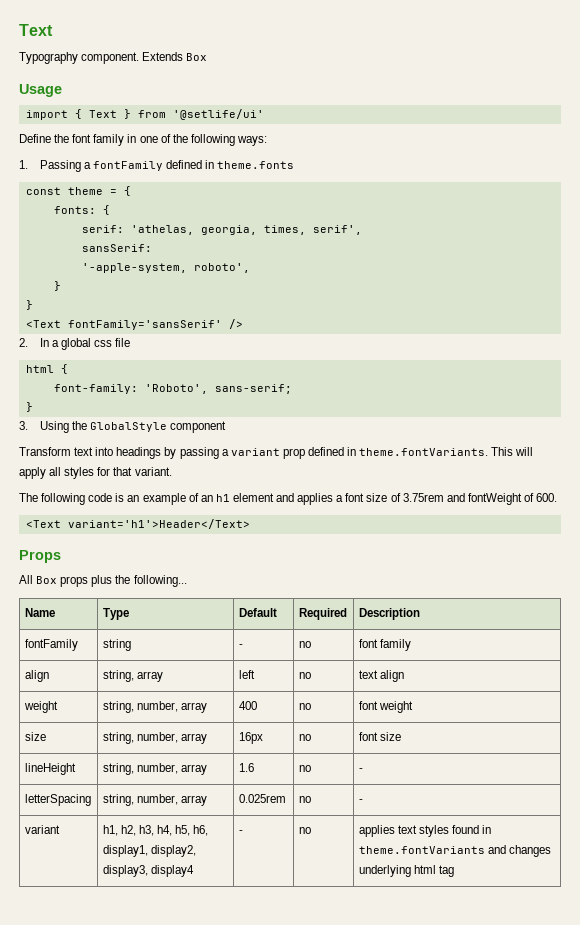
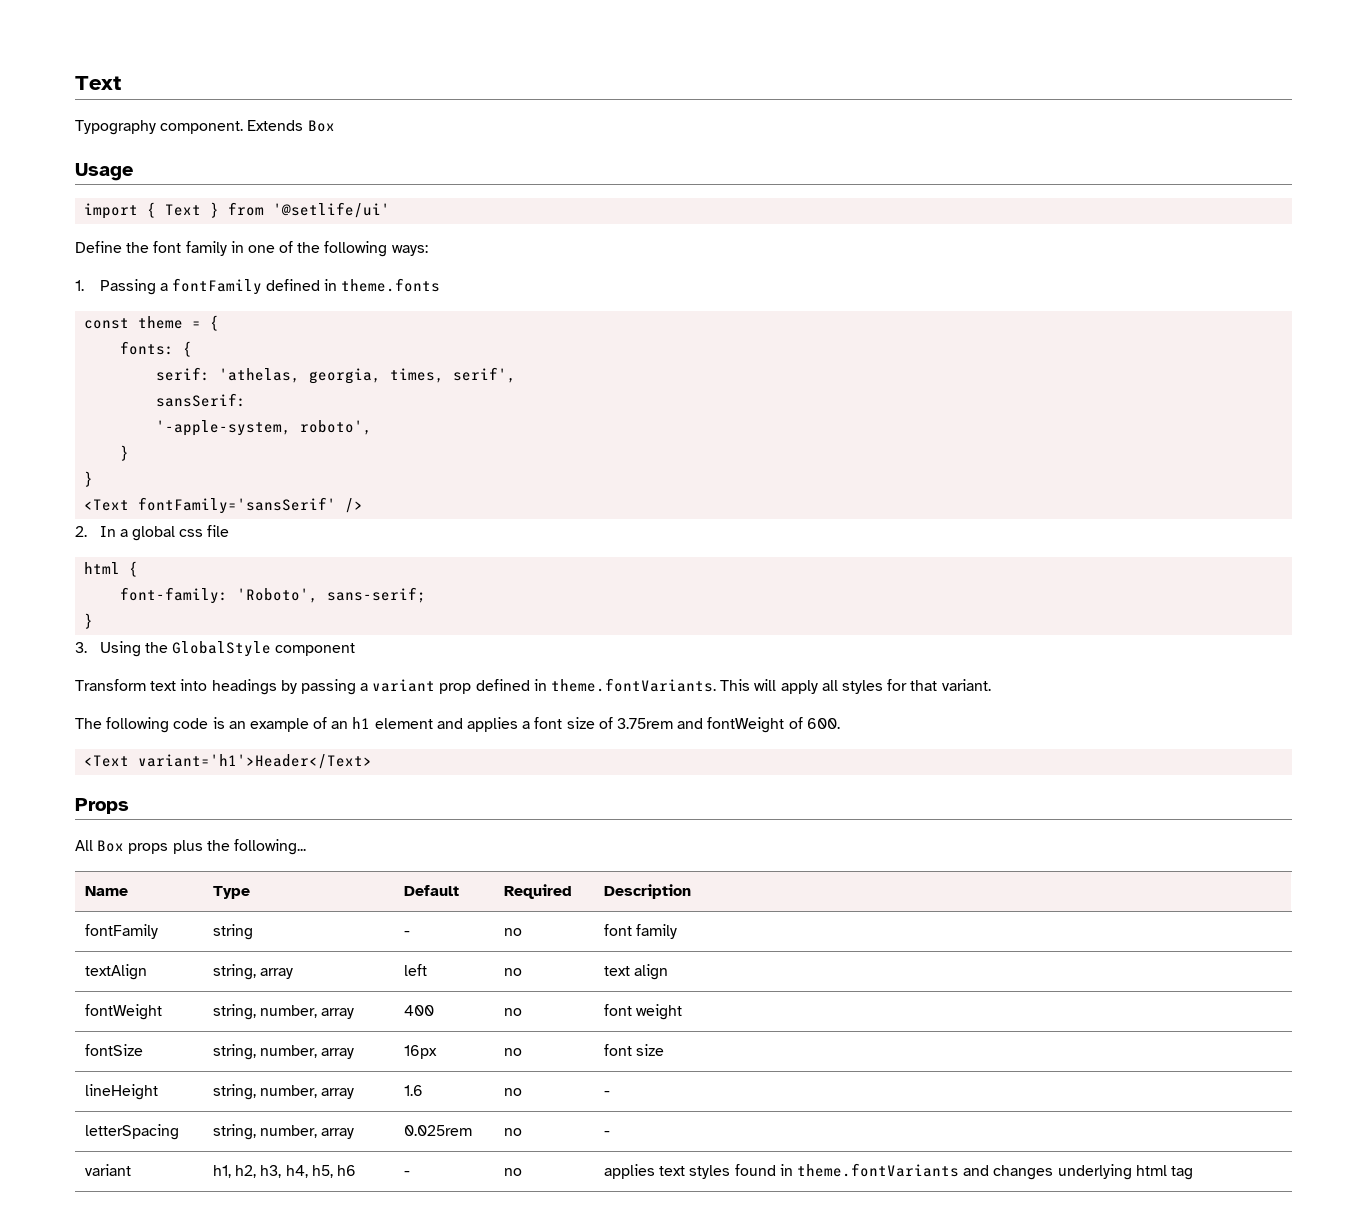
[24,670,49,682] align -> [85,964,148,980] textAlign
[23,701,58,713] weight -> [85,1004,163,1020] fontWeight
[24,732,46,741] size -> [85,1044,144,1056] fontSize
[193,825,209,836] [102,845,197,857] [102,865,195,877] h6, display1, display2, display3, display4 -> [337,1165,357,1176] h6

